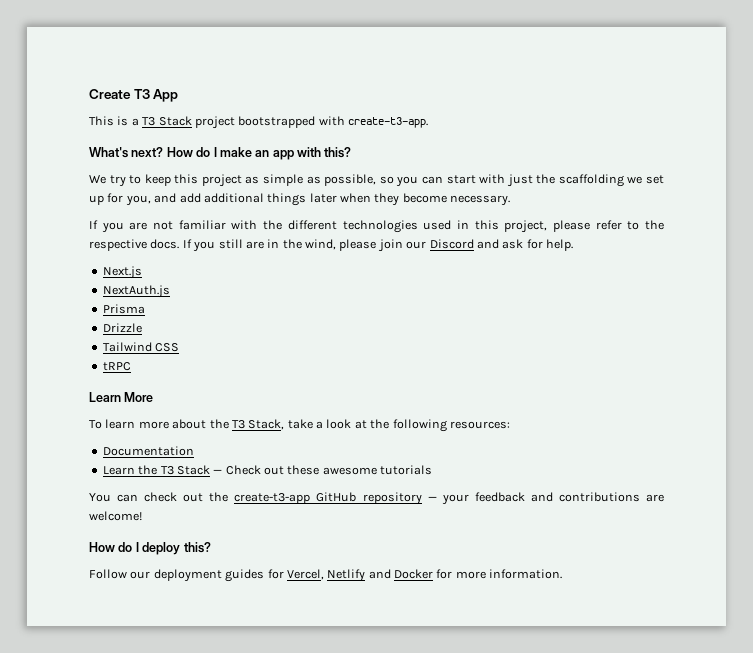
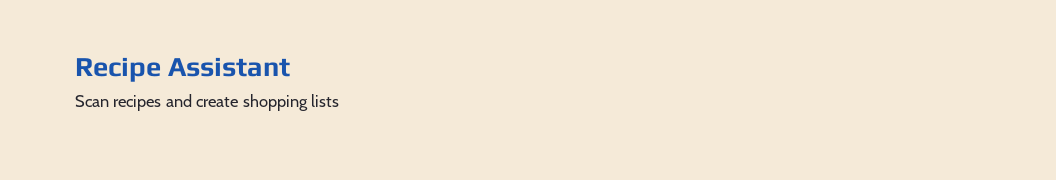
[89,89,179,102] [89,116,428,129] [89,147,352,160] [89,174,664,187] [89,193,511,206] [89,220,664,233] [89,239,573,252] [102,266,142,279] [102,285,170,298] [102,304,145,314] [102,323,142,333] [102,342,180,352] [102,362,131,371] [89,392,154,402] [89,419,510,432] [102,446,194,456] [102,465,433,475] [89,492,665,505] [89,511,142,521] [89,542,211,555] [89,569,563,582] Create T3 App // This is a T3 Stack project bootstrapped with create-t3-app. // What's next? How do I make an app with this? // We try to keep this project as simple as possible, so you can start with just the scaffolding we set up for you, and add additional things later when they become necessary. // If you are not familiar with the different technologies used in this project, please refer to the respective docs. If you still are in the wind, please join our Discord and ask for help. // Next.js // NextAuth.js // Prisma // Drizzle // Tailwind CSS // tRPC // Learn More // To learn more about the T3 Stack, take a look at the following resources: // Documentation // Learn the T3 Stack — Check out these awesome tutorials // You can check out the create-t3-app GitHub repository — your feedback and contributions are welcome! // How do I deploy this? // Follow our deployment guides for Vercel, Netlify and Docker for more information. -> [75,57,291,82] [75,94,340,111] Recipe Assistant // Scan recipes and create shopping lists

